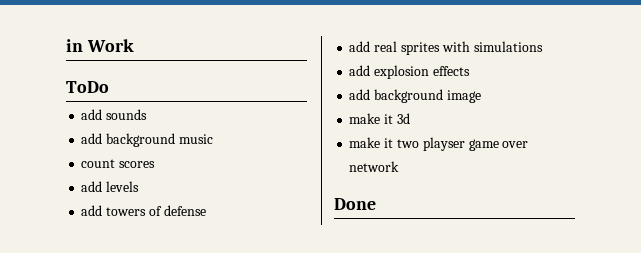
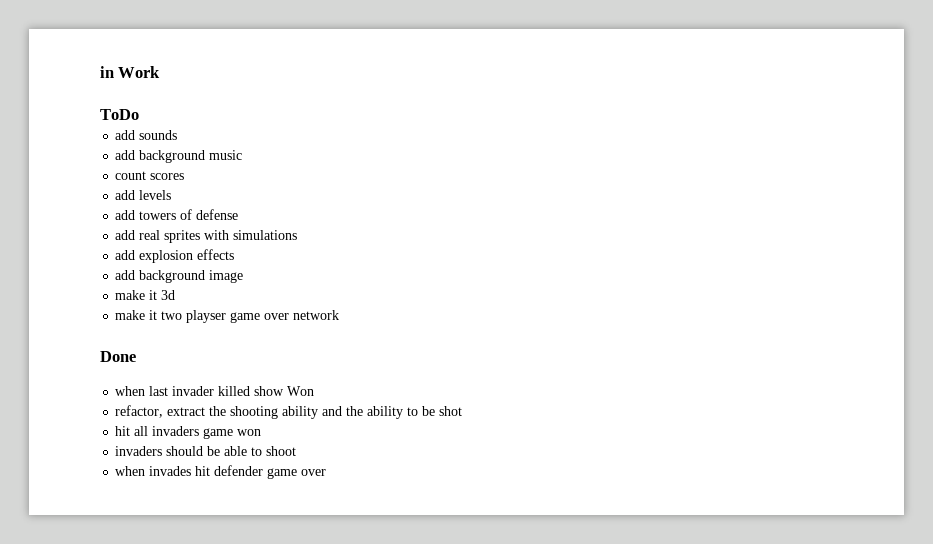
(376, 204) none -> [115,386,315,396] [115,405,463,419] [115,426,262,439] [115,446,297,456] [115,465,327,479] // when last invader killed show Won // refactor, extract the shooting ability and the ability to be shot // hit all invaders game won // invaders should be able to shoot // when invades hit defender game over

